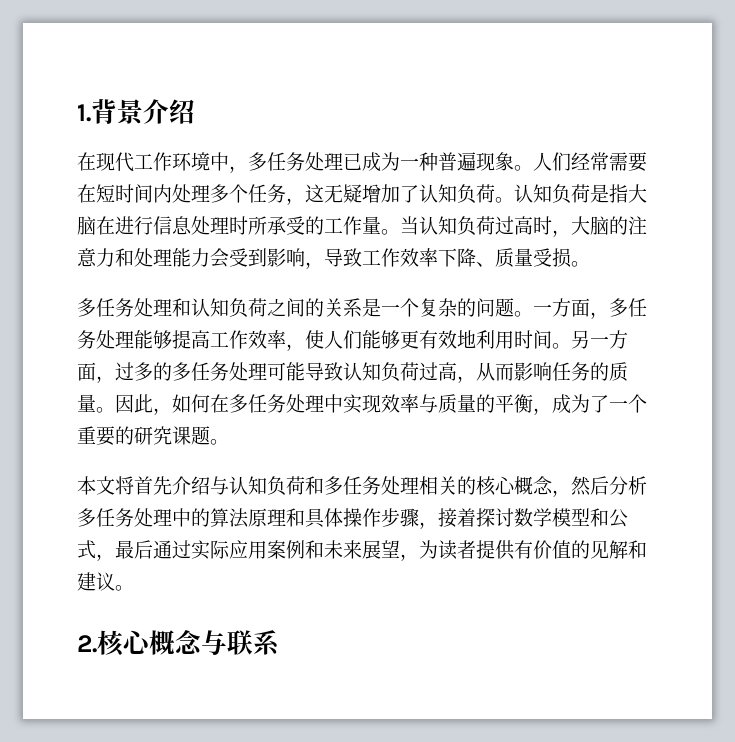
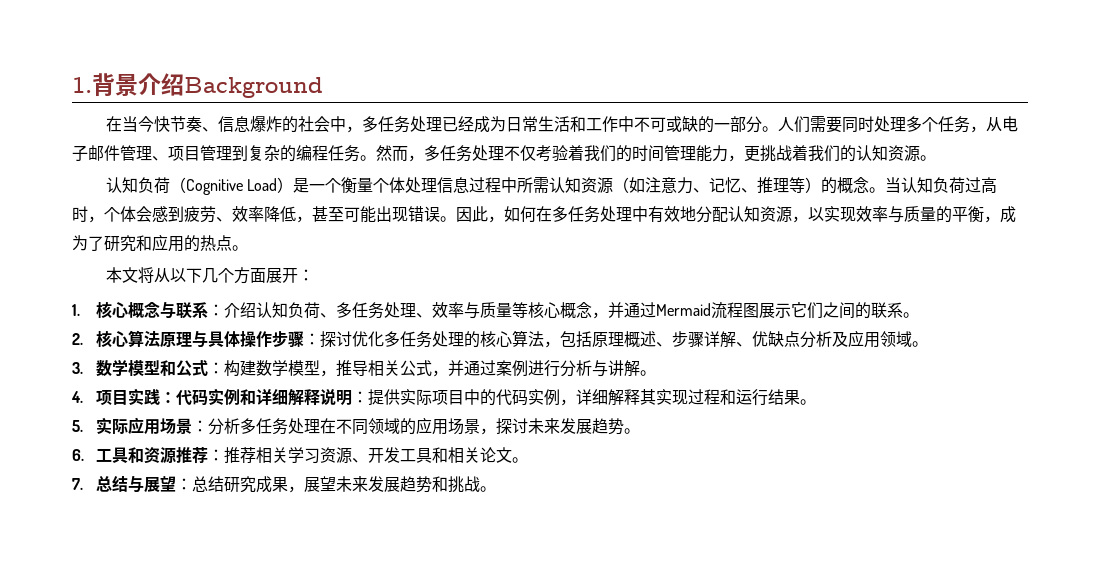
[77,152,647,173] [77,184,647,205] [77,216,381,235] // 在现代工作环境中，多任务处理已成为一种普遍现象。人们经常需要在短时间内处理多个任务，这无疑增加了认知负荷。认知负荷是指大脑在进行信息处理时所承受的工作量 -> [184,77,323,98] [105,116,1018,133] [72,145,936,162] [105,177,870,195] Background // 在当今快节奏、信息爆炸的社会中，多任务处理已经成为日常生活和工作中不可或缺的一部分。人们需要同时处理多个任务，从电子邮件管理、项目管理到复杂的编程任务。然而，多任务处理不仅考验着我们的时间管理能力，更挑战着我们的认知资源。 // 认知负荷（Cognitive Load）是一个衡量个体处理信息过程中所需认知资源（如注意力、记忆、推理等）的概念
[571,216,647,235] [77,248,590,269] [77,298,647,319] [77,330,628,351] [77,362,628,383] [77,394,96,412] 大脑的注意力和处理能力会受到影响，导致工作效率下降、质量受损。 // 多任务处理和认知负荷之间的关系是一个复杂的问题。一方面，多任务处理能够提高工作效率，使人们能够更有效地利用时间。另一方面，过多的多任务处理可能导致认知负荷过高，从而影响任务的质量 -> [104,206,440,223] 个体会感到疲劳、效率降低，甚至可能出现错误
(343, 403) none -> [648,206,824,223] 有效地分配认知资源，以
[609,394,647,413] [77,426,229,446] [77,476,647,497] [77,508,628,529] [77,540,647,561] [77,572,134,591] [77,630,279,657] 一个重要的研究课题。 // 本文将首先介绍与认知负荷和多任务处理相关的核心概念，然后分析多任务处理中的算法原理和具体操作步骤，接着探讨数学模型和公式，最后通过实际应用案例和未来展望，为读者提供有价值的见解和建议。 // 2.核心概念与联系 -> [104,234,248,252] [105,267,314,284] [72,301,919,319] [72,330,928,348] [72,359,656,377] [71,388,816,406] [72,417,640,435] [72,447,528,464] [72,475,496,493] 研究和应用的热点。 // 本文将从以下几个方面展开： // 1.核心概念与联系：介绍认知负荷、多任务处理、效率与质量等核心概念，并通过Mermaid流程图展示它们之间的联系。 // 2.核心算法原理与具体操作步骤：探讨优化多任务处理的核心算法，包括原理概述、步骤详解、优缺点分析及应用领域。 // 3.数学模型和公式：构建数学模型，推导相关公式，并通过案例进行分析与讲解。 // 4.项目实践：代码实例和详细解释说明：提供实际项目中的代码实例，详细解释其实现过程和运行结果。 // 5.实际应用场景：分析多任务处理在不同领域的应用场景，探讨未来发展趋势。 // 6.工具和资源推荐：推荐相关学习资源、开发工具和相关论文。 // 7.总结与展望：总结研究成果，展望未来发展趋势和挑战。

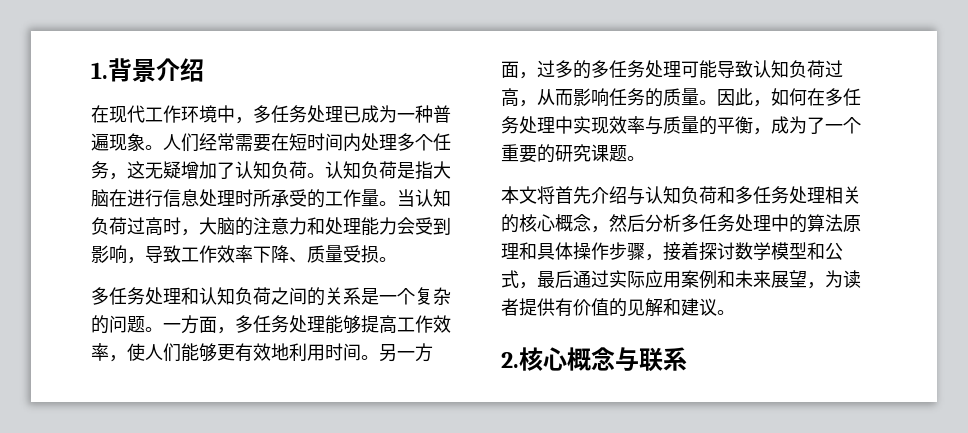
[184,77,323,98] [105,116,1018,133] [72,145,936,162] [105,177,870,195] Background // 在当今快节奏、信息爆炸的社会中，多任务处理已经成为日常生活和工作中不可或缺的一部分。人们需要同时处理多个任务，从电子邮件管理、项目管理到复杂的编程任务。然而，多任务处理不仅考验着我们的时间管理能力，更挑战着我们的认知资源。 // 认知负荷（Cognitive Load）是一个衡量个体处理信息过程中所需认知资源（如注意力、记忆、推理等）的概念 -> [91,105,451,124] [91,133,451,152] [91,161,451,180] [91,189,379,208] // 在现代工作环境中，多任务处理已成为一种普遍现象。人们经常需要在短时间内处理多个任务，这无疑增加了认知负荷。认知负荷是指大脑在进行信息处理时所承受的工作量
[104,206,440,223] 个体会感到疲劳、效率降低，甚至可能出现错误 -> [199,217,451,236] [91,245,397,264] [91,287,451,306] [91,315,451,334] [91,343,433,362] [501,60,843,79] [501,88,699,107] 大脑的注意力和处理能力会受到影响，导致工作效率下降、质量受损。 // 多任务处理和认知负荷之间的关系是一个复杂的问题。一方面，多任务处理能够提高工作效率，使人们能够更有效地利用时间。另一方面，过多的多任务处理可能导致认知负荷过高，从而影响任务的质量
[648,206,824,223] 有效地分配认知资源，以 -> (573, 125) none
[104,234,248,252] [105,267,314,284] [72,301,919,319] [72,330,928,348] [72,359,656,377] [71,388,816,406] [72,417,640,435] [72,447,528,464] [72,475,496,493] 研究和应用的热点。 // 本文将从以下几个方面展开： // 1.核心概念与联系：介绍认知负荷、多任务处理、效率与质量等核心概念，并通过Mermaid流程图展示它们之间的联系。 // 2.核心算法原理与具体操作步骤：探讨优化多任务处理的核心算法，包括原理概述、步骤详解、优缺点分析及应用领域。 // 3.数学模型和公式：构建数学模型，推导相关公式，并通过案例进行分析与讲解。 // 4.项目实践：代码实例和详细解释说明：提供实际项目中的代码实例，详细解释其实现过程和运行结果。 // 5.实际应用场景：分析多任务处理在不同领域的应用场景，探讨未来发展趋势。 // 6.工具和资源推荐：推荐相关学习资源、开发工具和相关论文。 // 7.总结与展望：总结研究成果，展望未来发展趋势和挑战。 -> [825,117,861,134] [501,144,645,163] [501,186,861,205] [501,214,861,233] [501,242,843,261] [501,270,861,289] [501,298,735,317] [501,347,687,372] 一个重要的研究课题。 // 本文将首先介绍与认知负荷和多任务处理相关的核心概念，然后分析多任务处理中的算法原理和具体操作步骤，接着探讨数学模型和公式，最后通过实际应用案例和未来展望，为读者提供有价值的见解和建议。 // 2.核心概念与联系

